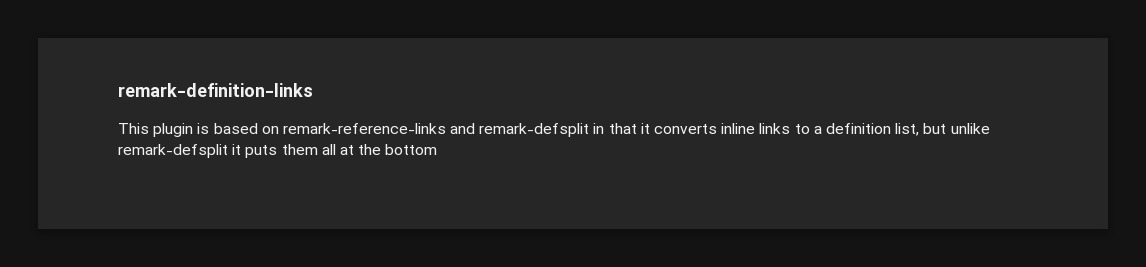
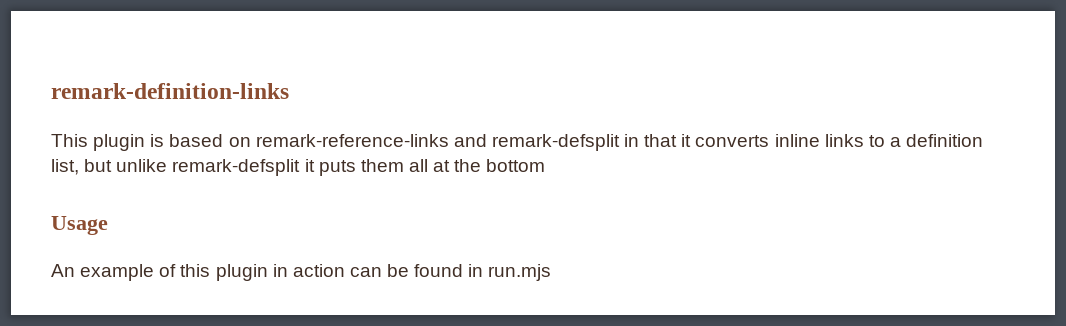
(438, 149) none -> [51,216,108,235] [51,264,552,281] // Usage // An example of this plugin in action can be found in run.mjs

